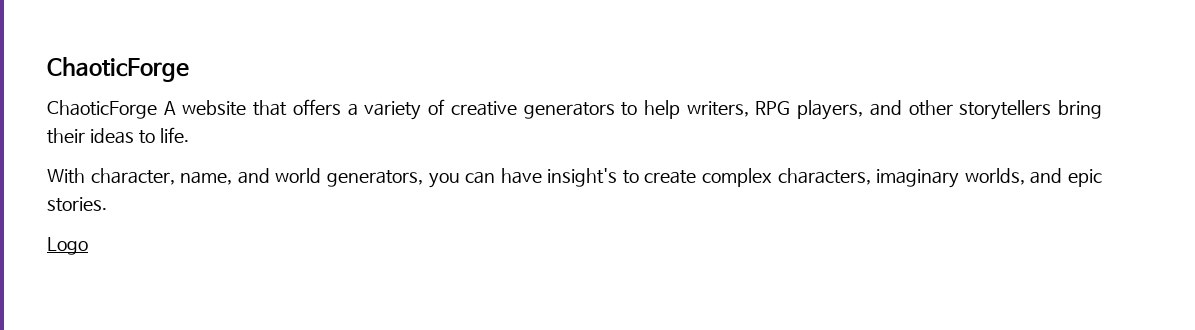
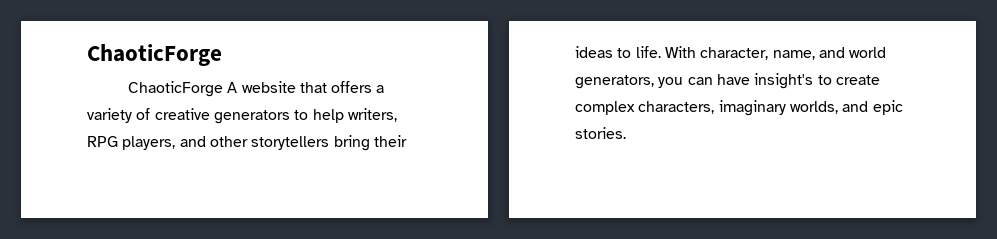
(189, 135) // -> (661, 52) none
[47,237,88,255] // Logo -> (626, 133) none

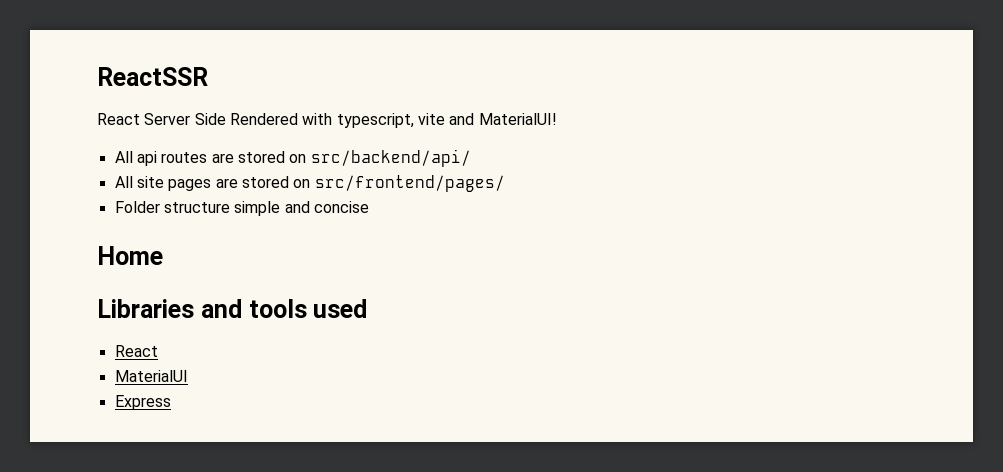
[87,44,222,66] [127,81,385,97] [87,108,397,124] [87,135,407,151] [575,46,887,60] [575,73,880,89] [575,100,903,116] [575,127,626,139] ChaoticForge // ChaoticForge A website that offers a variety of creative generators to help writers, RPG players, and other storytellers bring their ideas to life. With character, name, and world generators, you can have insight's to create complex characters, imaginary worlds, and epic stories. -> [97,67,208,86] [97,113,557,128] [114,149,471,167] [114,175,505,192] [114,201,369,216] [97,246,163,265] [97,299,368,318] [114,345,158,357] [114,370,188,382] [114,395,171,410] ReactSSR // React Server Side Rendered with typescript, vite and MaterialUI! // All api routes are stored on src/backend/api/ // All site pages are stored on src/frontend/pages/ // Folder structure simple and concise // Home // Libraries and tools used // React // MaterialUI // Express

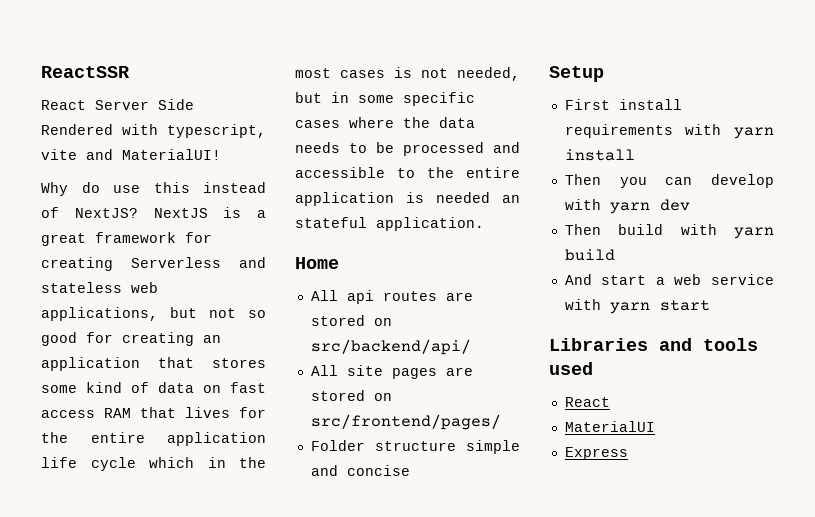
(557, 119) none -> [41,182,266,196] [41,207,266,218] [41,232,212,246] [41,257,266,271] [41,282,158,293] [41,307,266,321] [41,332,221,346] [41,357,266,371] [41,382,266,393] [41,407,266,418] [41,432,266,446] [41,457,266,471] [295,67,520,81] [295,92,475,106] [295,117,475,128] [295,142,520,156] [295,167,520,178] [295,192,520,206] [295,217,484,231] [295,257,339,269] // Why do use this instead of NextJS? NextJS is a great framework for creating Serverless and stateless web applications, but not so good for creating an application that stores some kind of data on fast access RAM that lives for the entire application life cycle which in the most cases is not needed, but in some specific cases where the data needs to be processed and accessible to the entire application is needed an stateful application. // Home
[97,246,163,265] Home -> [549,66,604,82] [564,99,682,110] [564,124,774,139] [564,149,635,161] [564,174,774,188] [564,199,690,214] [564,224,774,239] [564,249,615,261] [564,274,774,285] [564,299,710,314] Setup // First install requirements with yarn install // Then you can develop with yarn dev // Then build with yarn build // And start a web service with yarn start

